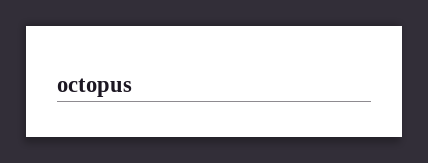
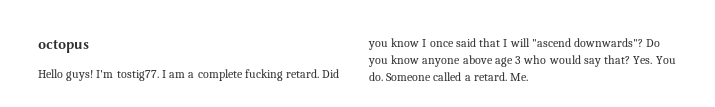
(132, 87) none -> [38,69,340,81] [368,38,661,50] [368,55,676,67] [369,72,529,81] // Hello guys! I'm tostig77. I am a complete fucking retard. Did you know I once said that I will "ascend downwards"? Do you know anyone above age 3 who would say that? Yes. You do. Someone called a retard. Me.

